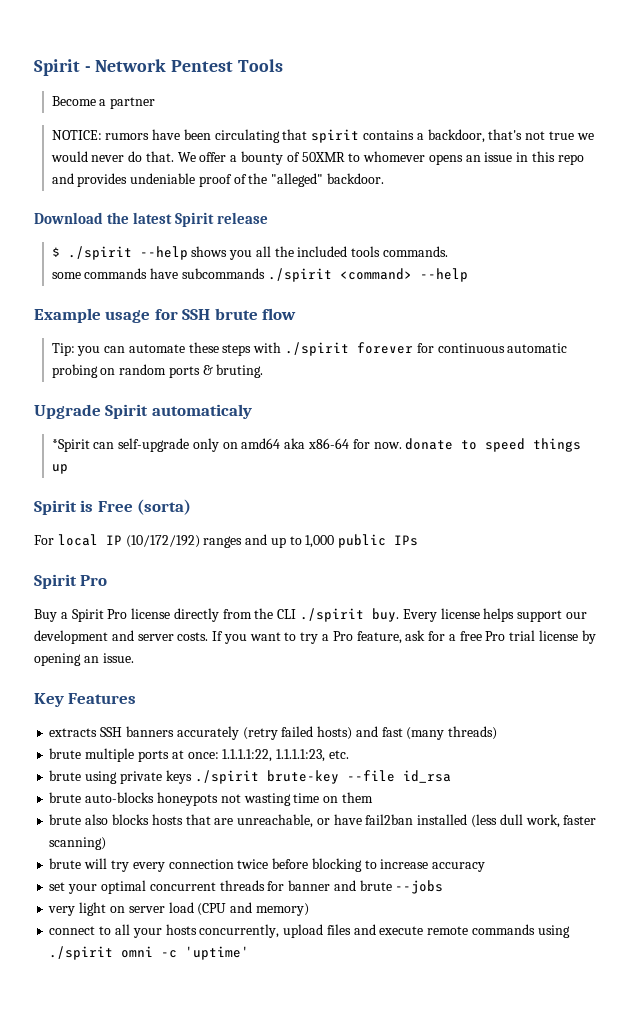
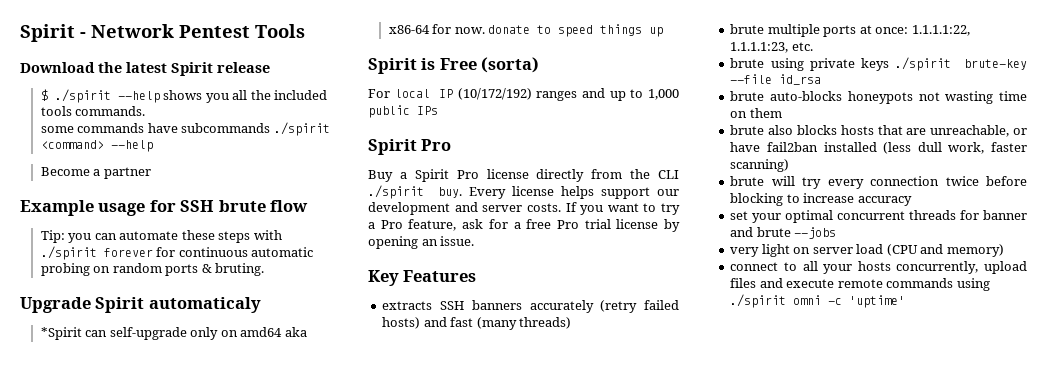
[51,96,156,109] [51,129,594,143] [50,151,584,165] [51,173,384,187] // Become a partner // NOTICE: rumors have been circulating that spirit contains a backdoor, that's not true we would never do that. We offer a bounty of 50XMR to whomever opens an issue in this repo and provides undeniable proof of the "alleged" backdoor. -> (305, 31) none
(468, 275) none -> [40,167,151,179] // Become a partner

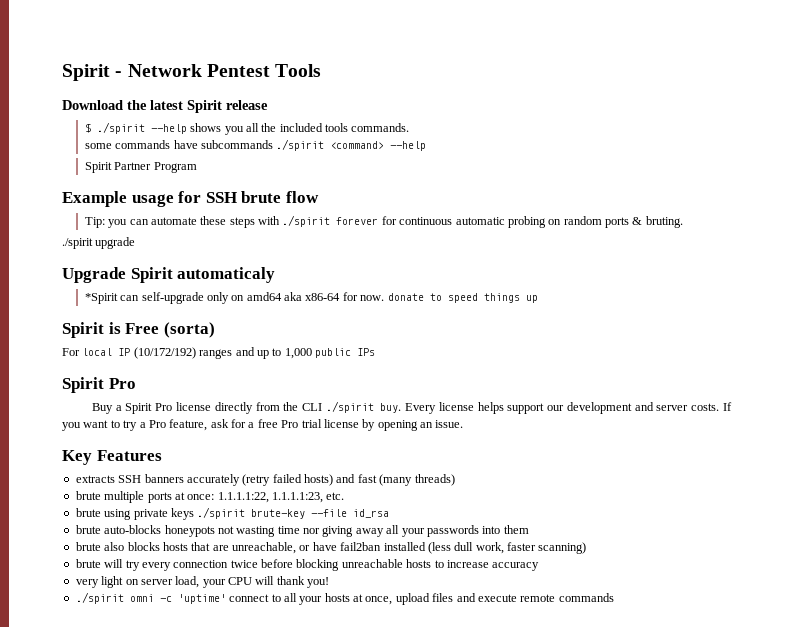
[40,167,151,179] Become a partner -> [84,162,197,173] Spirit Partner Program
(265, 269) none -> [62,237,136,249] // ./spirit upgrade
[730,111,748,118] on -> [303,525,501,537] nor giving away all your passwords into
(784, 199) none -> [341,559,432,568] unreachable hosts
[730,210,1027,223] [730,227,837,239] [730,244,1004,257] set your optimal concurrent threads for banner and brute --jobs // very light on server load (CPU and memory) // -> [75,576,330,588] [75,592,226,604] very light on server load, your CPU will thank you! // ./spirit omni -c 'uptime'
[896,261,979,274] concurrently, -> [353,594,393,605] at once,
[956,278,990,291] [730,294,906,308] using ./spirit omni -c 'uptime' -> (614, 597) none

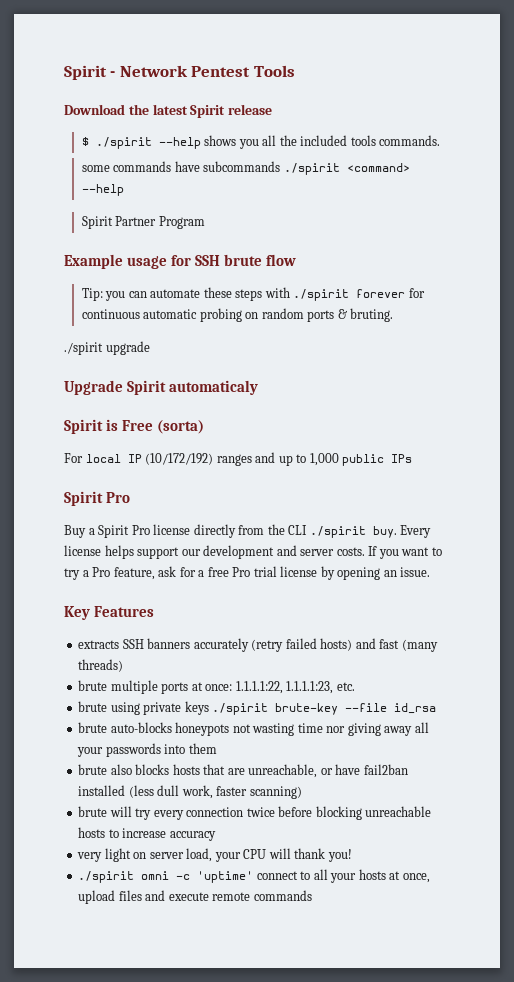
[84,292,538,304] // *Spirit can self-upgrade only on amd64 aka x86-64 for now. donate to speed things up -> (259, 387) none

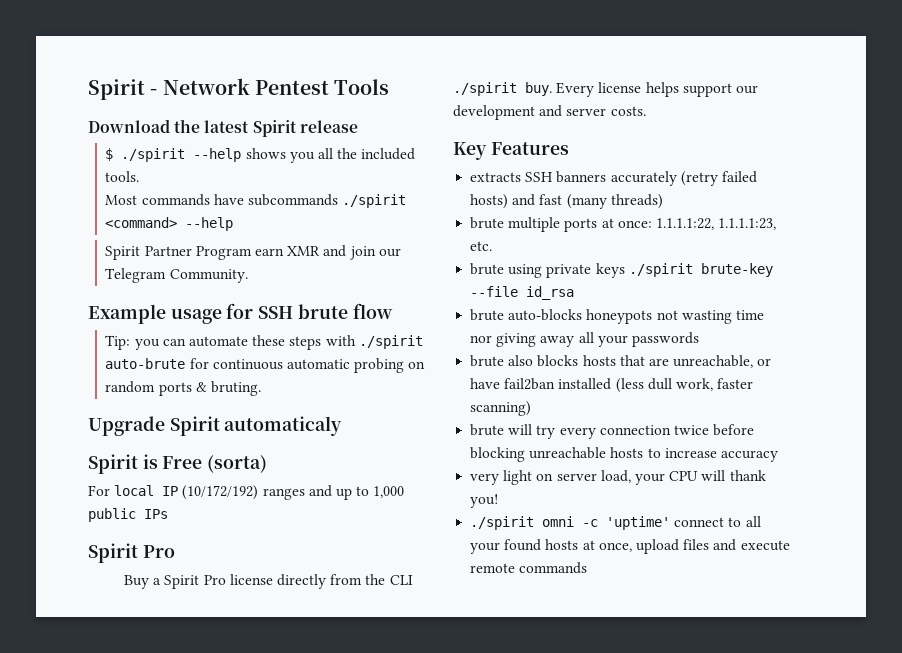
[350,135,441,146] [81,165,110,172] tools commands. // some -> [105,171,140,182] [105,195,138,205] tools. // Most
(205, 222) none -> [254,245,401,260] [105,268,248,283] earn XMR and join our Telegram Community.
[356,289,406,298] forever -> [105,358,186,369] auto-brute
[64,341,150,355] // ./spirit upgrade -> (261, 388) none
[368,546,442,559] [64,566,431,580] If you want to try a Pro feature, ask for a free Pro trial license by opening an issue. -> (646, 111) none
[164,743,217,754] into them -> (699, 339) none
(357, 878) none -> [504,539,542,551] found

